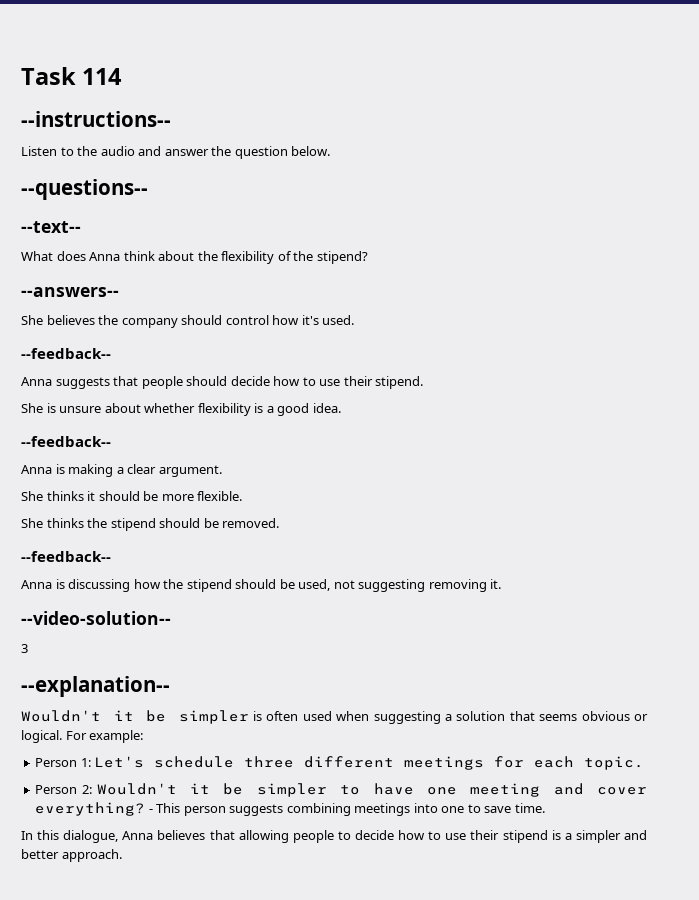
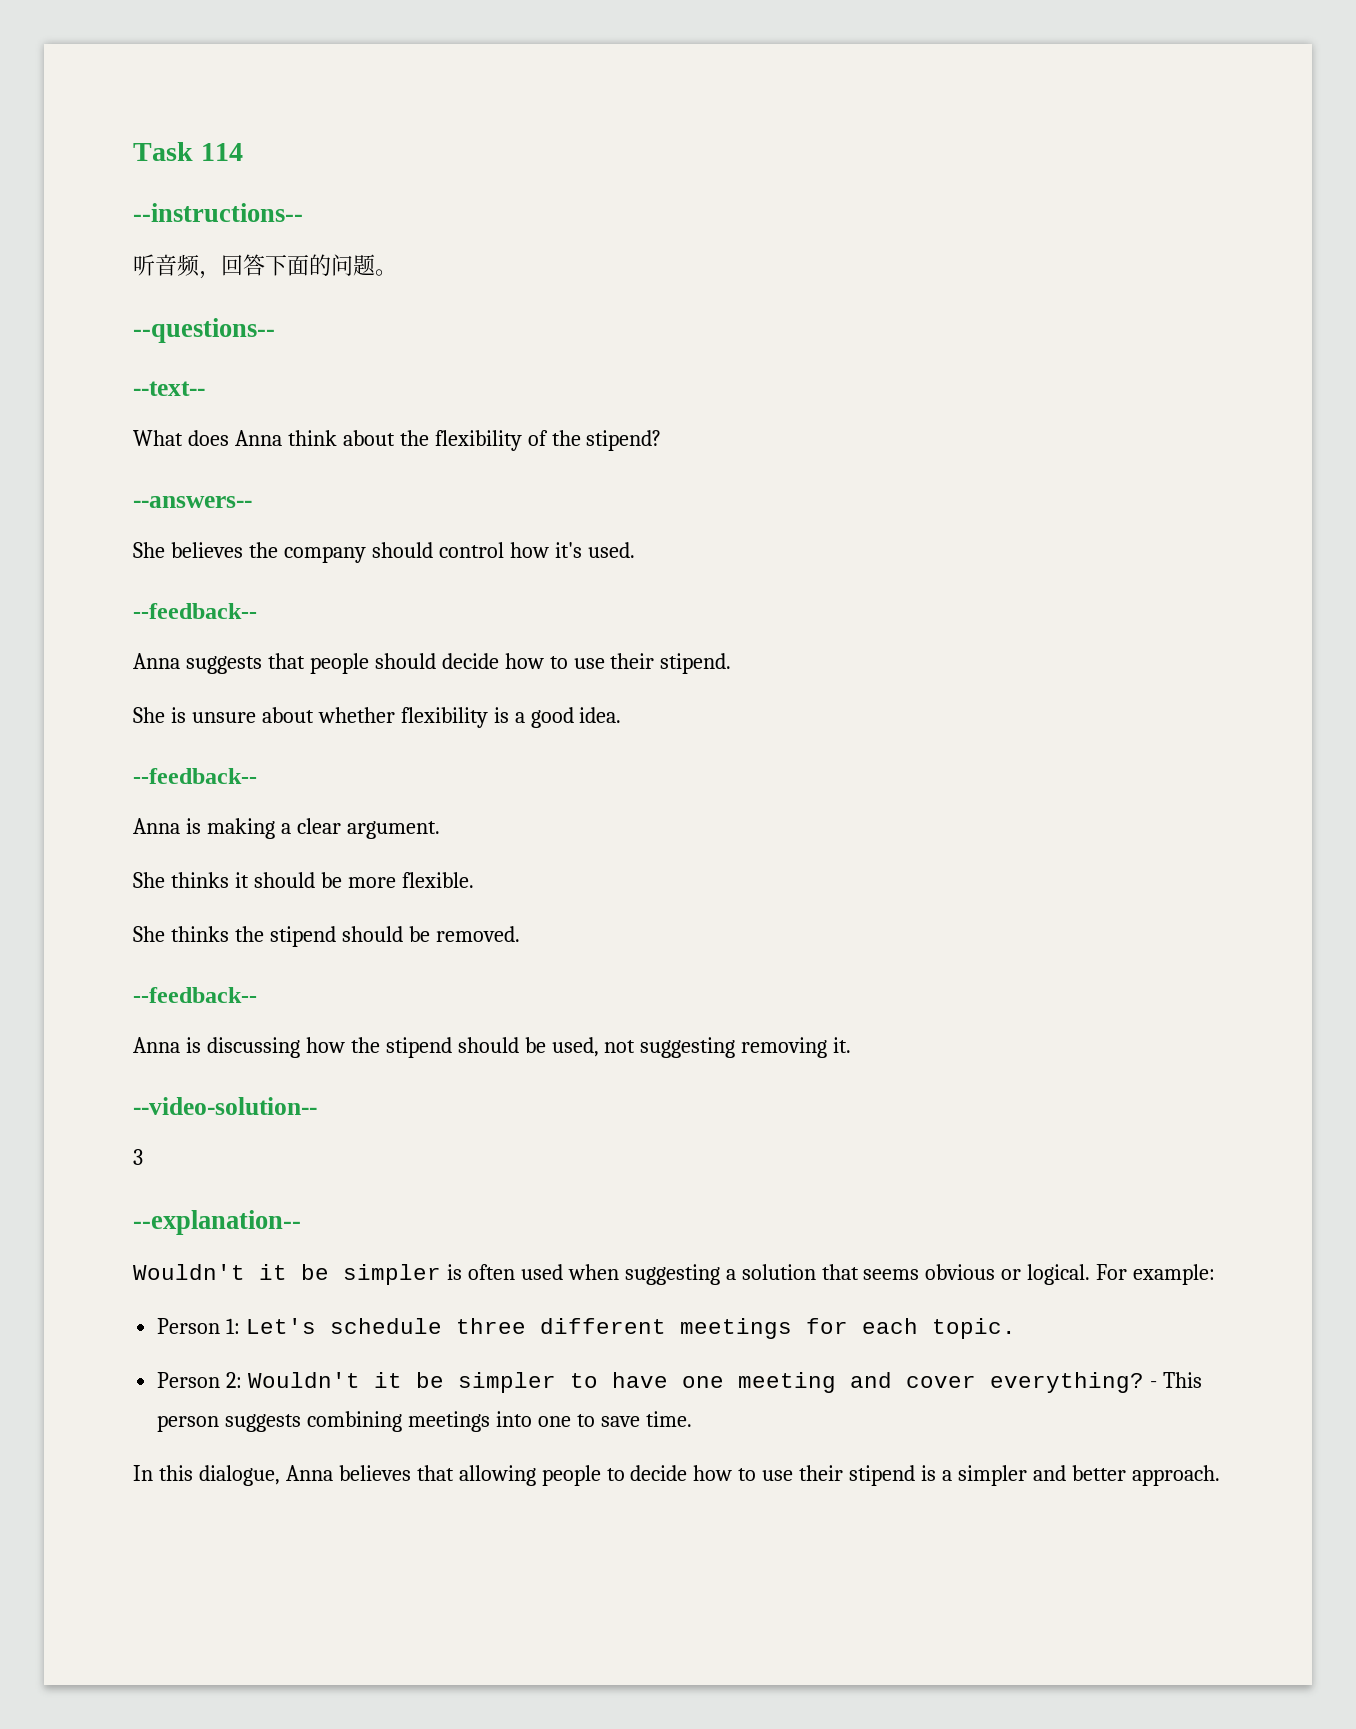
[21,146,331,159] Listen to the audio and answer the question below. -> [133,254,397,279] 听音频，回答下面的问题。

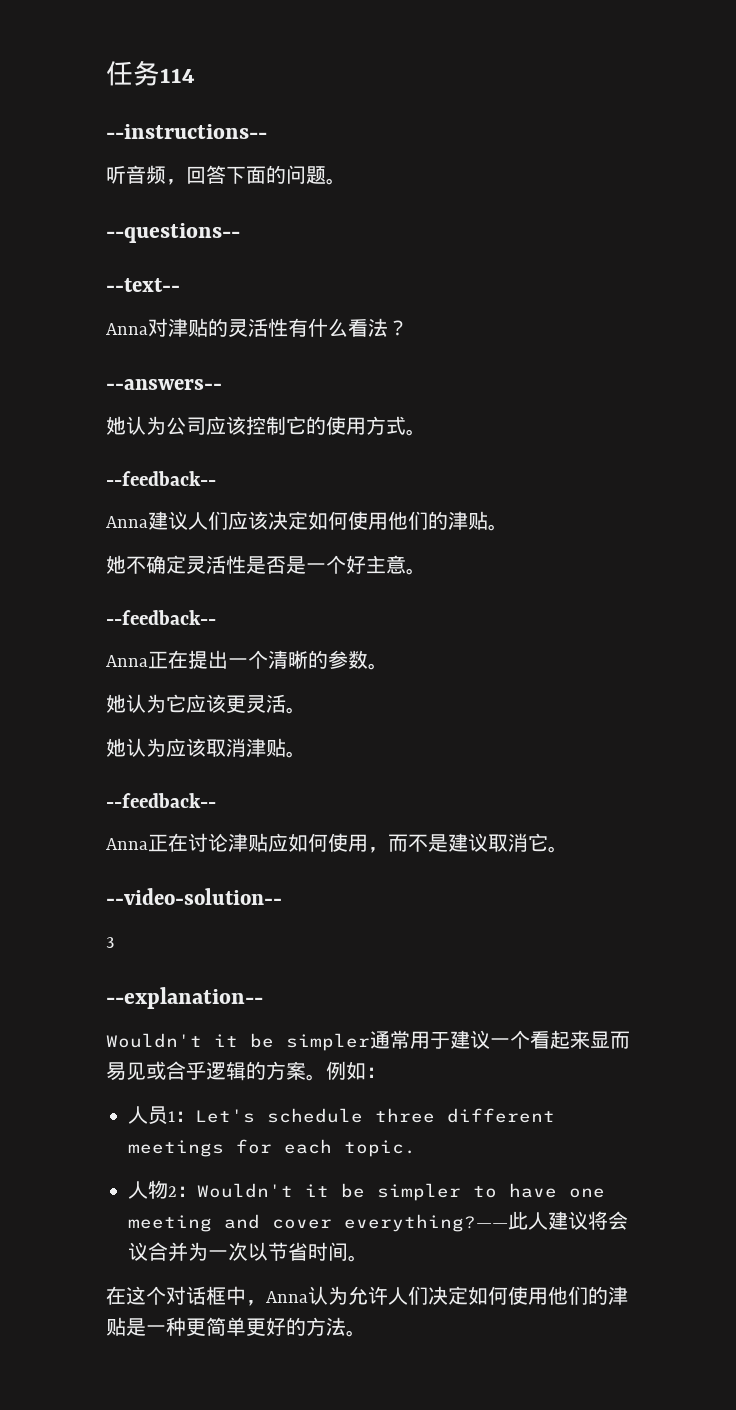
[133,142,193,161] Task -> [106,60,160,86] 任务
[133,430,662,451] [133,496,252,508] [133,542,635,563] [133,603,257,619] [133,653,732,674] [133,707,622,728] [133,768,257,784] [133,818,440,839] [133,872,474,888] [133,926,520,947] [133,987,257,1003] [133,1037,852,1058] What does Anna think about the flexibility of the stipend? // --answers-- // She believes the company should control how it's used. // --feedback-- // Anna suggests that people should decide how to use their stipend. // She is unsure about whether flexibility is a good idea. // --feedback-- // Anna is making a clear argument. // She thinks it should be more flexible. // She thinks the stipend should be removed. // --feedback-- // Anna is discussing how the stipend should be used, not suggesting removing it. -> [106,318,408,337] [106,379,222,390] [106,416,426,436] [106,471,216,486] [106,511,508,531] [106,555,426,575] [106,610,216,625] [106,650,388,670] [106,694,306,714] [106,738,306,758] [106,793,216,808] [106,833,568,853] Anna对津贴的灵活性有什么看法？ // --answers-- // 她认为公司应该控制它的使用方式。 // --feedback-- // Anna建议人们应该决定如何使用他们的津贴。 // 她不确定灵活性是否是一个好主意。 // --feedback-- // Anna正在提出一个清晰的参数。 // 她认为它应该更灵活。 // 她认为应该取消津贴。 // --feedback-- // Anna正在讨论津贴应如何使用，而不是建议取消它。
[446,1264,1216,1285] [157,1318,241,1334] is often used when suggesting a solution that seems obvious or logical. For example: // Person 1: -> [370,1030,630,1049] [106,1061,386,1081] [128,1106,195,1125] 通常用于建议一个看起来显而易见或合乎逻辑的方案。例如： // 人员1：
[157,1372,243,1388] Person 2: -> [128,1180,197,1199] 人物2：
[990,1372,1202,1393] [157,1411,692,1432] [133,1465,1220,1486] everything? - This person suggests combining meetings into one to save time. // In this dialogue, Anna believes that allowing people to decide how to use their stipend is a simpler and better approach. -> [344,1211,628,1232] [128,1242,368,1262] [106,1286,628,1306] [106,1317,366,1337] everything?——此人建议将会议合并为一次以节省时间。 // 在这个对话框中，Anna认为允许人们决定如何使用他们的津贴是一种更简单更好的方法。

